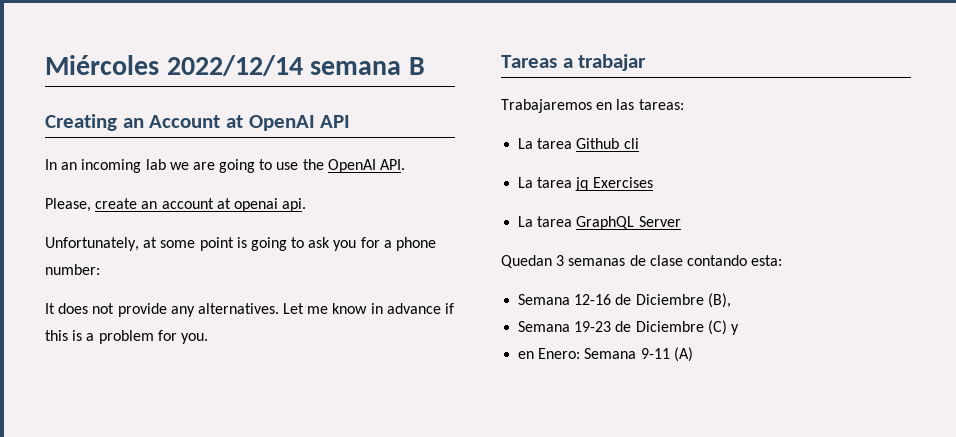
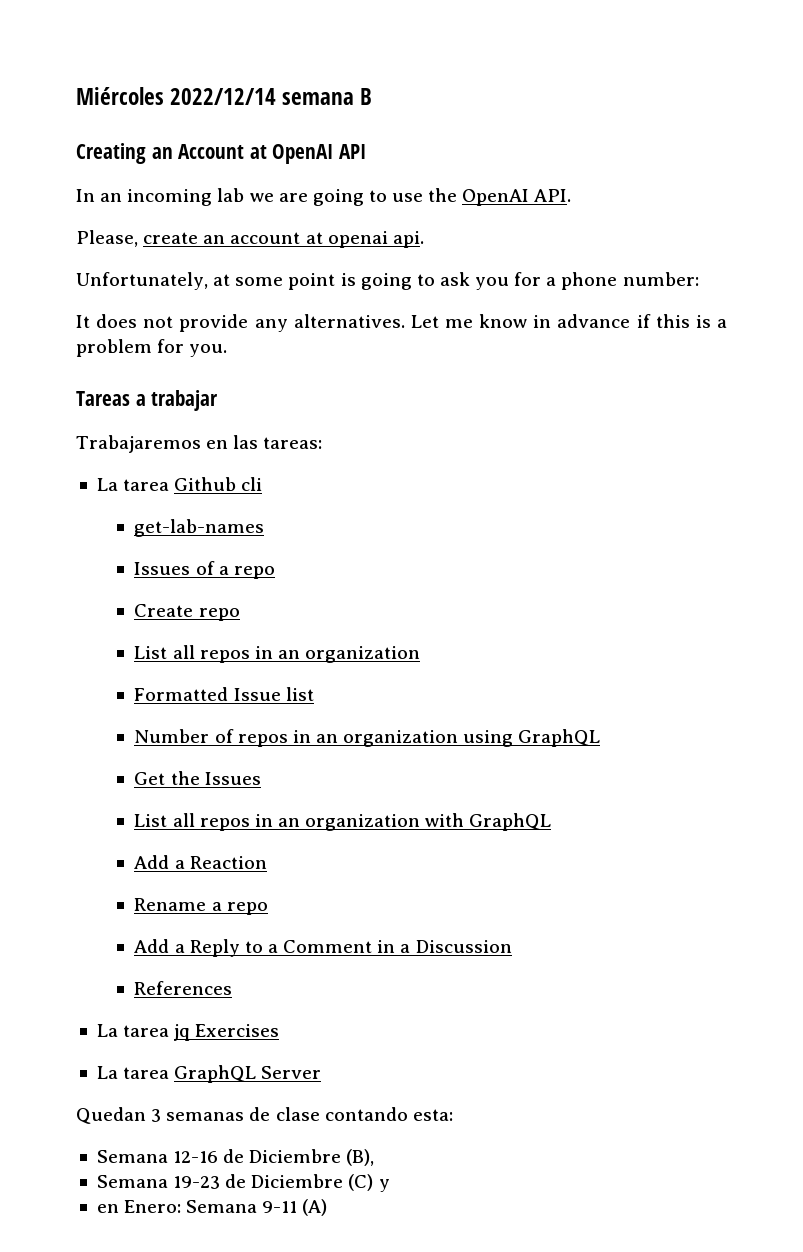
(639, 143) none -> [134,519,265,537] [134,561,275,579] [134,604,240,621] [134,645,421,663] [134,687,314,701] [134,729,601,747] [134,771,261,785] [134,813,552,831] [134,855,267,869] [134,898,268,915] [134,939,512,957] [134,981,233,995] // get-lab-names // Issues of a repo // Create repo // List all repos in an organization // Formatted Issue list // Number of repos in an organization using GraphQL // Get the Issues // List all repos in an organization with GraphQL // Add a Reaction // Rename a repo // Add a Reply to a Comment in a Discussion // References

